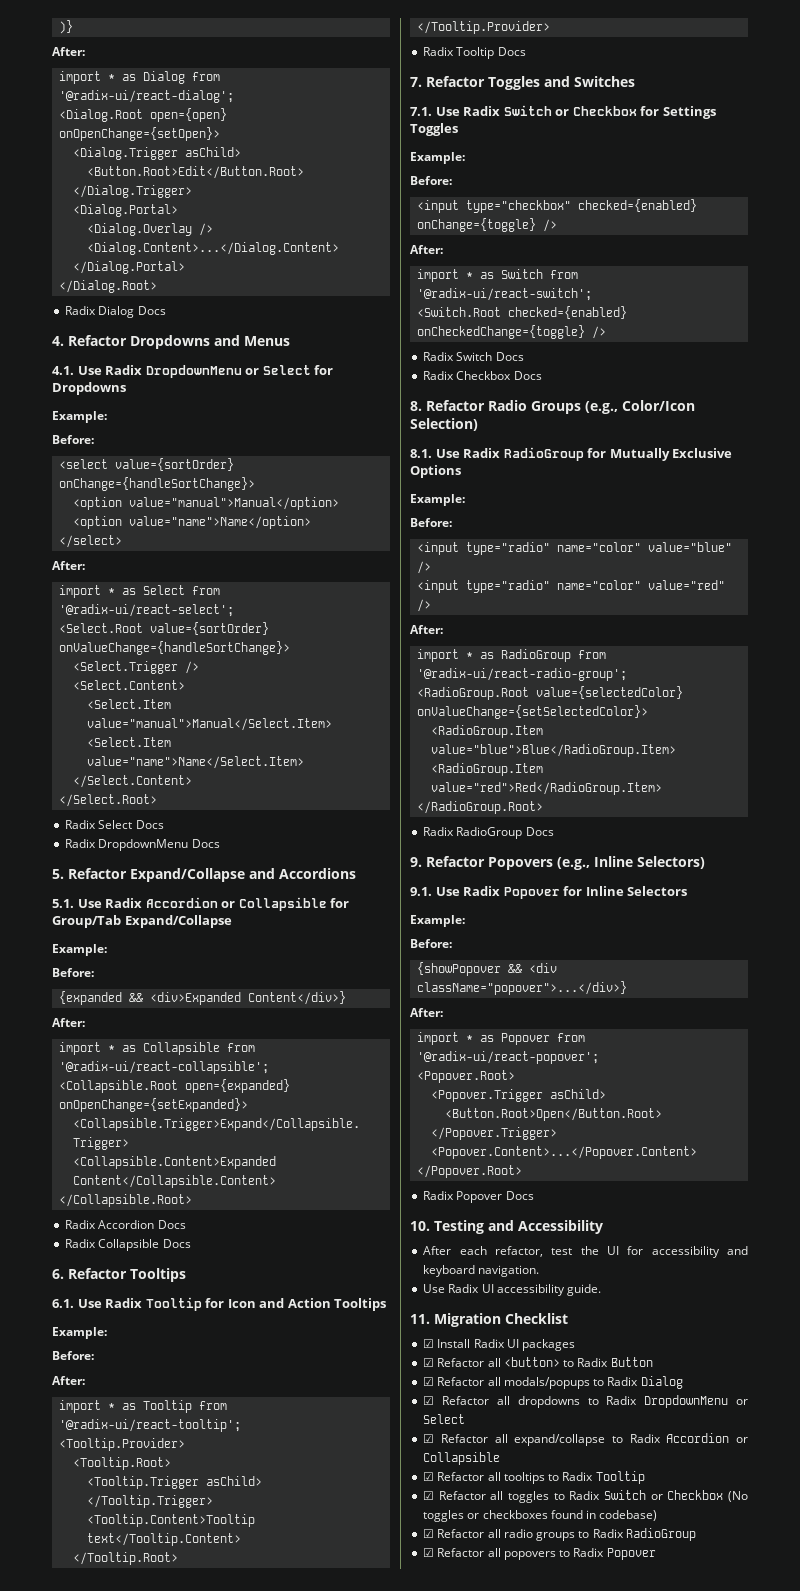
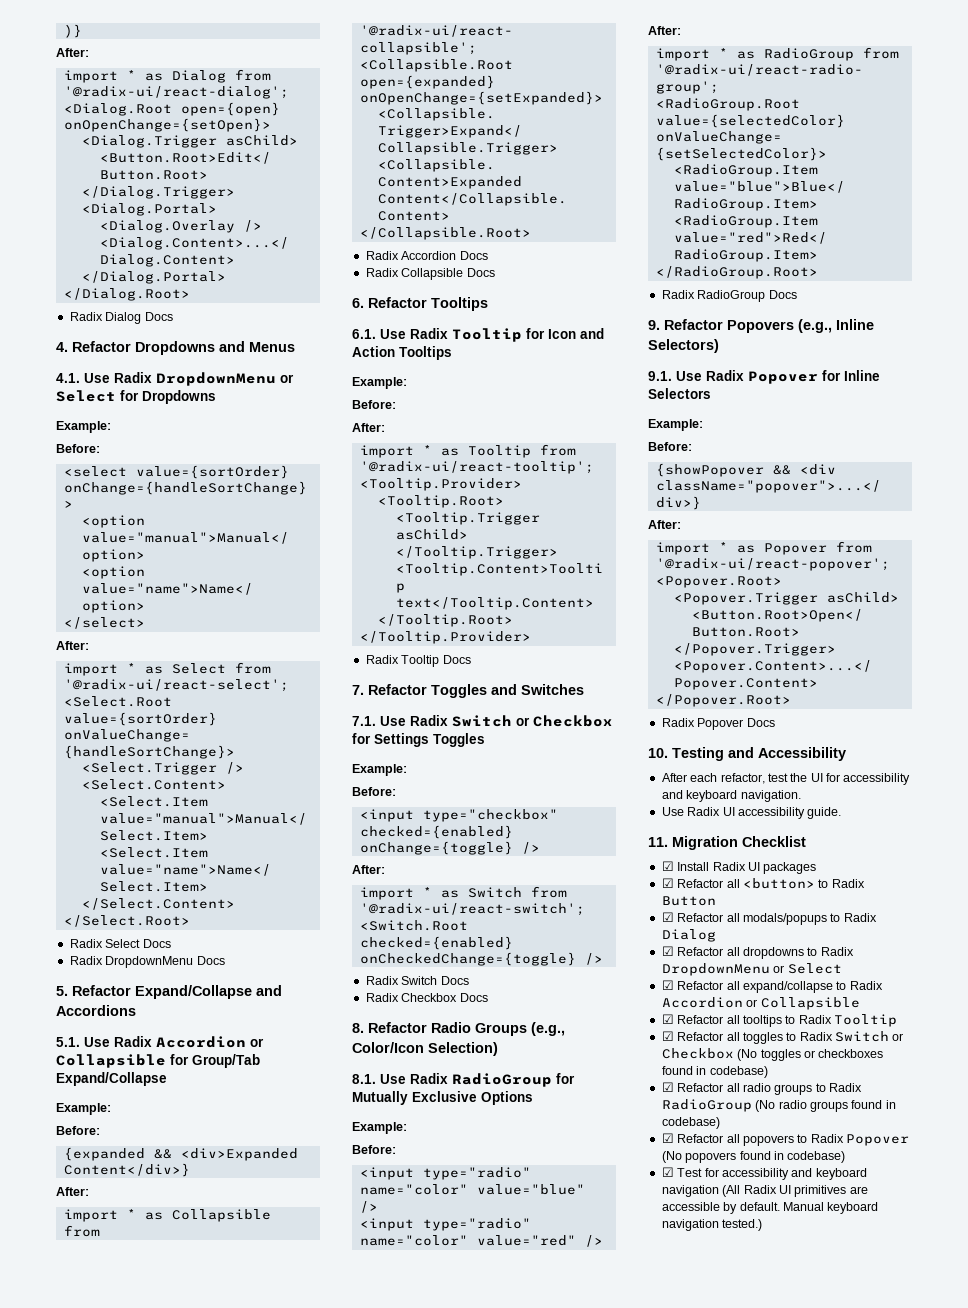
(696, 1534) none -> [755,1100,896,1112] [661,1117,720,1129] (No radio groups found in codebase)
(656, 1554) none -> [661,1151,846,1163] [661,1167,867,1180] [661,1185,868,1197] [661,1202,879,1214] [661,1219,763,1231] (No popovers found in codebase) // ☑ Test for accessibility and keyboard navigation (All Radix UI primitives are accessible by default. Manual keyboard navigation tested.)

